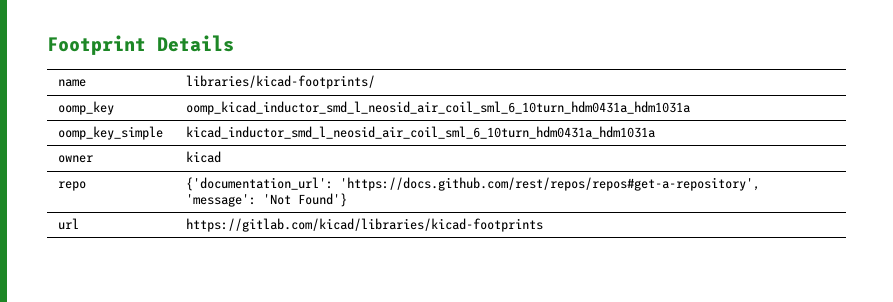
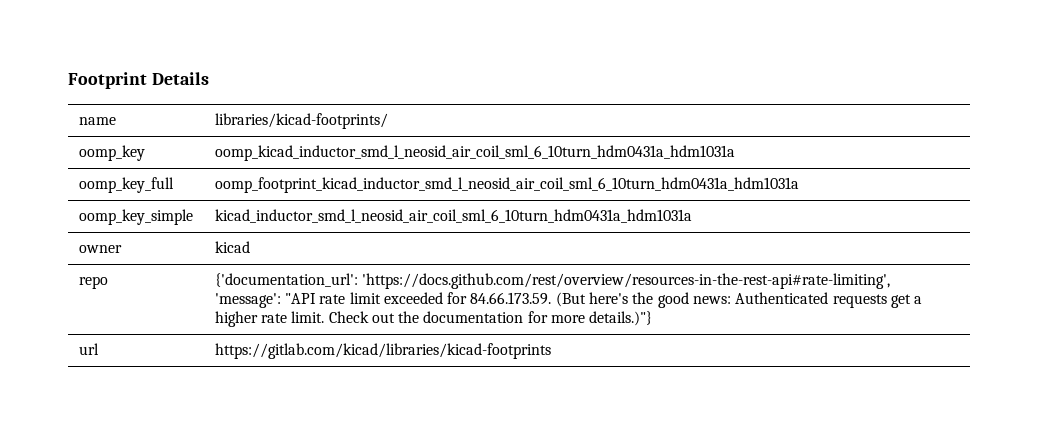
(691, 108) none -> [78,177,174,193] [214,177,799,193] // oomp_key_full | oomp_footprint_kicad_inductor_smd_l_neosid_air_coil_sml_6_10turn_hdm0431a_hdm1031a
[340,177,761,191] [186,193,348,207] 'https://docs.github.com/rest/repos/repos#get-a-repository', 'message': 'Not Found'} -> [361,273,890,289] [214,292,923,308] [214,311,653,327] 'https://docs.github.com/rest/overview/resources-in-the-rest-api#rate-limiting', 'message': "API rate limit exceeded for 84.66.173.59. (But here's the good news: Authenticated requests get a higher rate limit. Check out the documentation for more details.)"}

